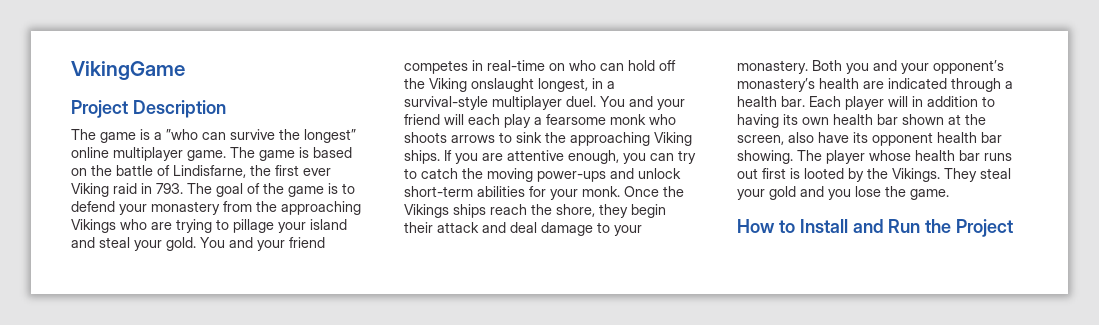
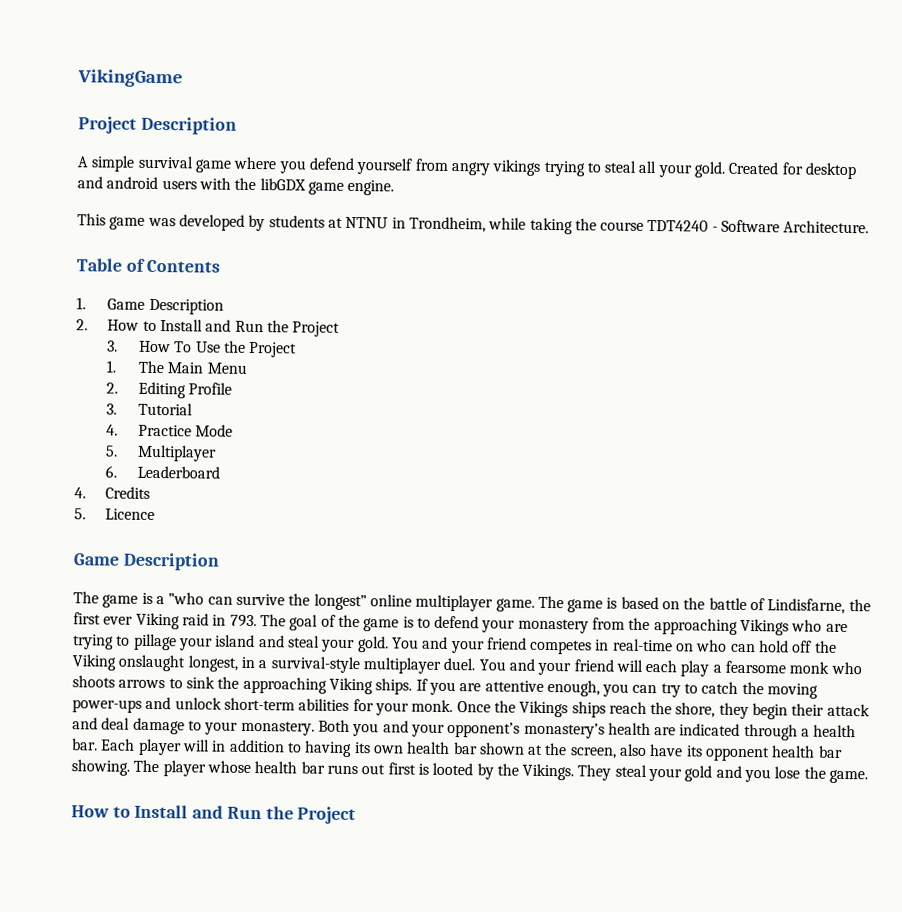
(226, 109) none -> [77,155,857,180] [77,176,395,196] [77,213,870,235] [76,258,221,273] [76,297,224,315] [76,319,341,337] [107,340,298,358] [106,360,247,374] [106,381,233,399] [106,402,193,416] [106,424,234,437] [105,444,217,462] [105,465,220,479] [74,486,151,499] [74,508,156,521] [73,552,219,571] // A simple survival game where you defend yourself from angry vikings trying to steal all your gold. Created for desktop and android users with the libGDX game engine. // This game was developed by students at NTNU in Trondheim, while taking the course TDT4240 - Software Architecture. // Table of Contents // 1. Game Description // 2. How to Install and Run the Project // 3. How To Use the Project // 1. The Main Menu // 2. Editing Profile // 3. Tutorial // 4. Practice Mode // 5. Multiplayer // 6. Leaderboard // 4. Credits // 5. Licence // Game Description

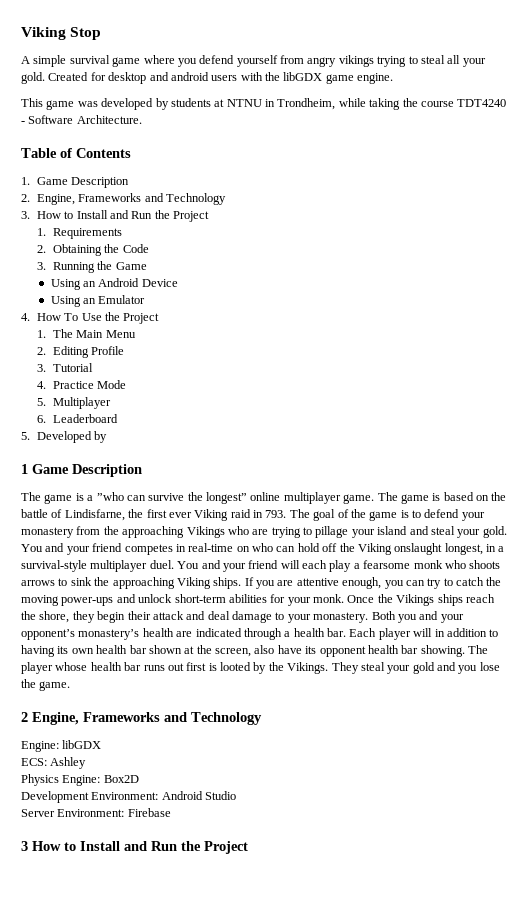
[77,69,183,88] [78,116,237,135] VikingGame // Project Description -> [21,27,102,40] Viking Stop
(88, 325) none -> [36,193,227,205] [21,211,30,219] Engine, Frameworks and Technology // 3.
[107,340,119,352] 3. -> [36,228,122,239] [36,244,149,256] [36,261,147,273] [50,278,178,290] [50,295,146,307] [21,313,30,321] 1. Requirements // 2. Obtaining the Code // 3. Running the Game // Using an Android Device // Using an Emulator // 4.
[74,486,151,499] [74,508,156,521] 4. Credits // 5. Licence // -> [21,431,108,443] [21,464,28,474] 5. Developed by // 1
(869, 776) none -> [21,712,262,725] [21,740,102,752] [21,757,87,769] [21,774,139,786] [21,791,237,803] [21,808,171,817] [21,841,28,851] 2 Engine, Frameworks and Technology // Engine: libGDX // ECS: Ashley // Physics Engine: Box2D // Development Environment: Android Studio // Server Environment: Firebase // 3

